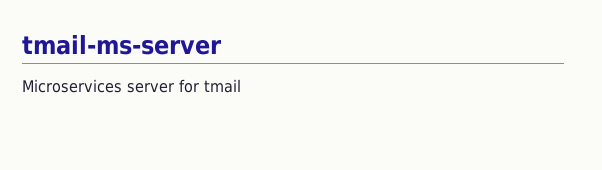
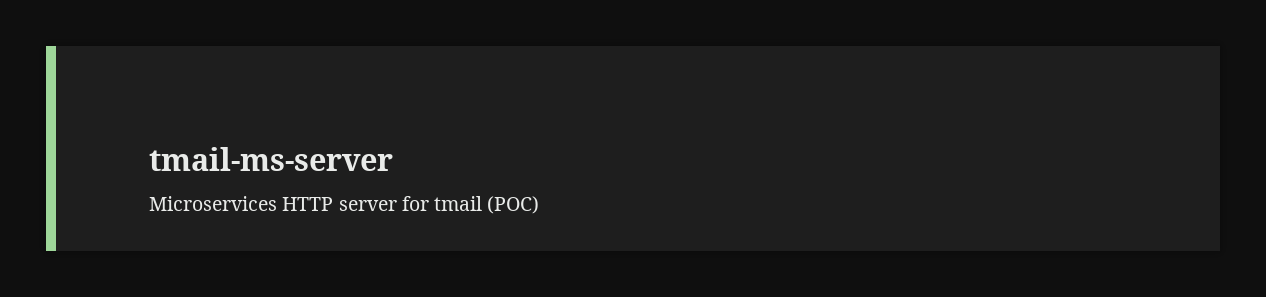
(122, 86) none -> [282,197,334,211] HTTP
(241, 86) none -> [487,196,540,214] (POC)

